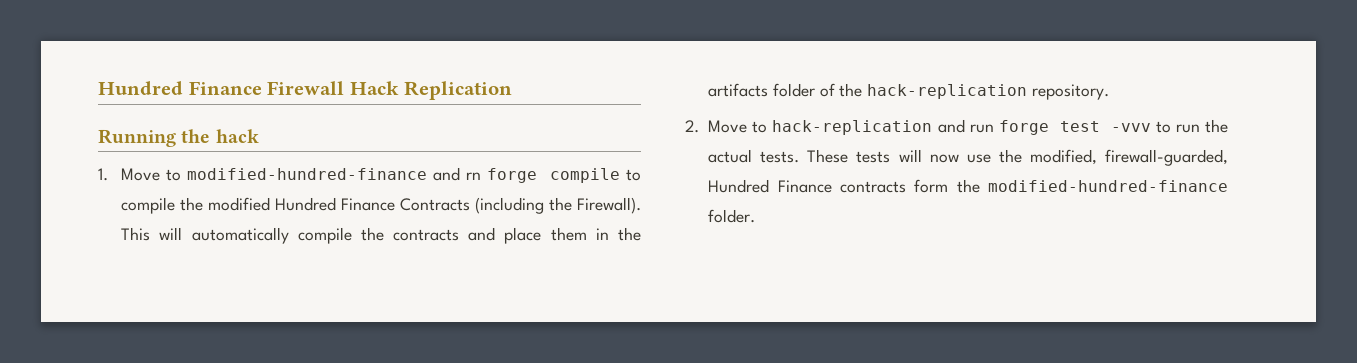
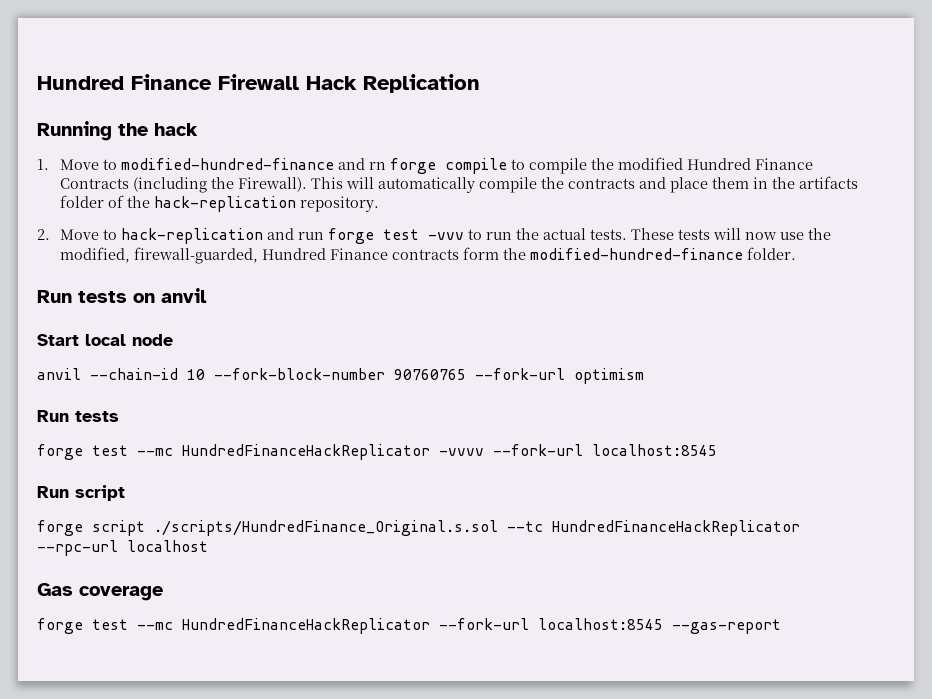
(756, 216) none -> [37,288,207,303] [37,334,173,346] [37,368,644,384] [37,410,119,422] [37,444,717,460] [37,485,125,501] [37,520,800,536] [37,540,208,556] [37,583,163,601] [37,618,781,634] // Run tests on anvil // Start local node // anvil --chain-id 10 --fork-block-number 90760765 --fork-url optimism // Run tests // forge test --mc HundredFinanceHackReplicator -vvvv --fork-url localhost:8545 // Run script // forge script ./scripts/HundredFinance_Original.s.sol --tc HundredFinanceHackReplicator --rpc-url localhost // Gas coverage // forge test --mc HundredFinanceHackReplicator --fork-url localhost:8545 --gas-report

